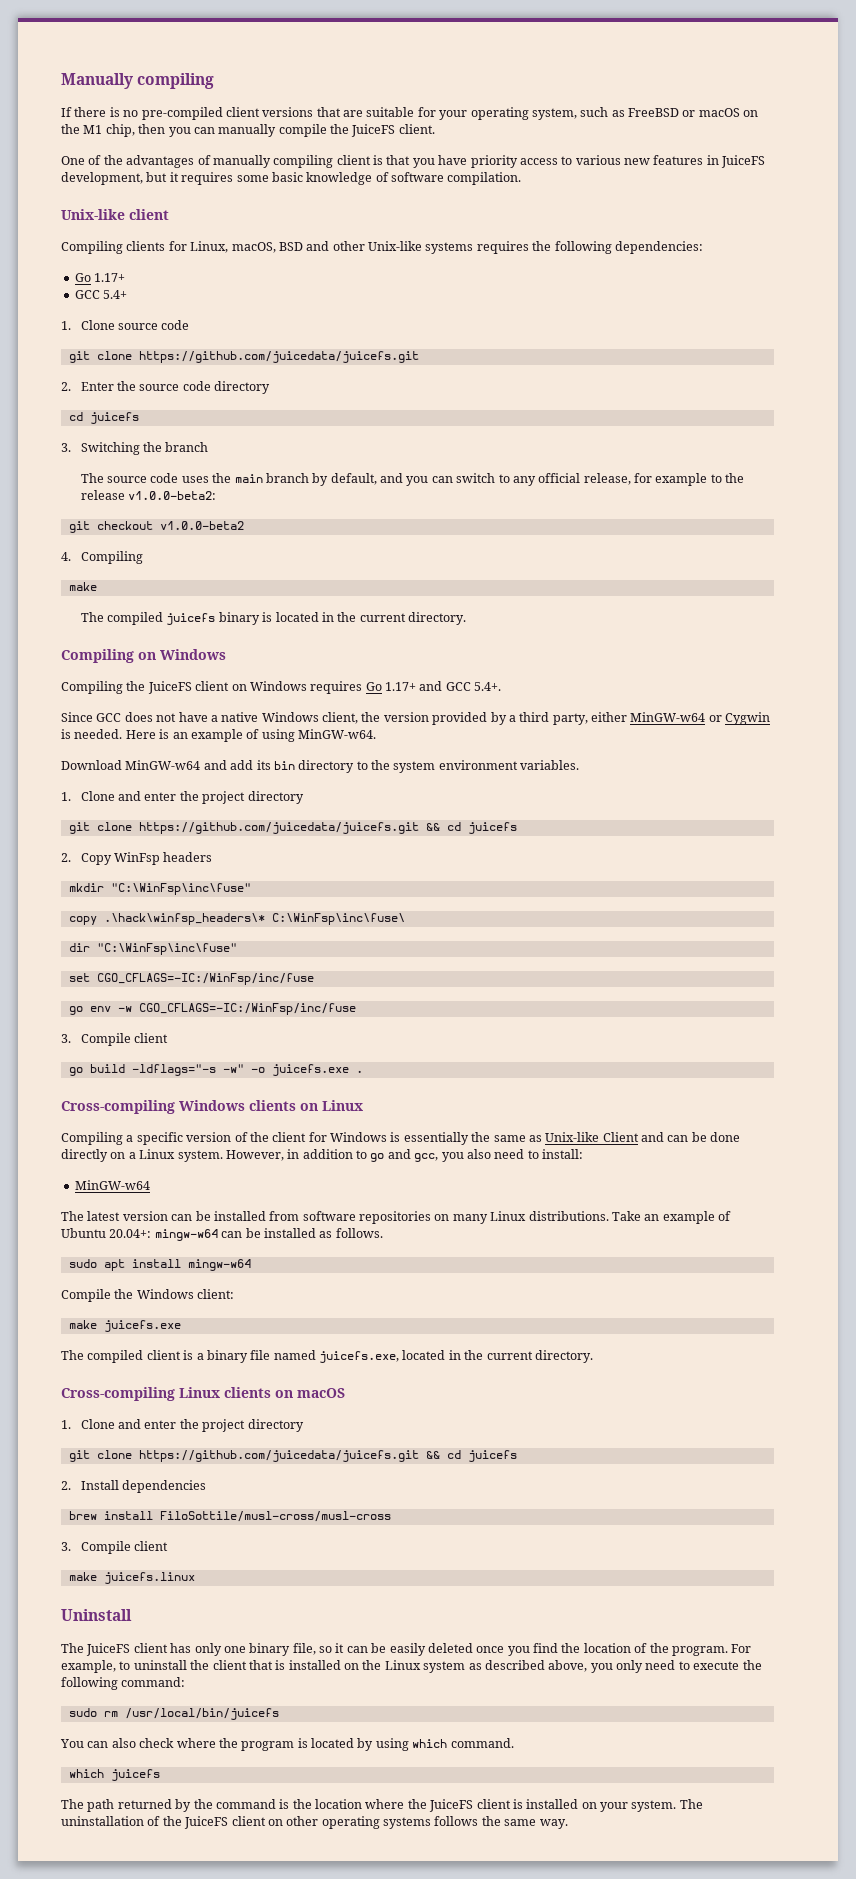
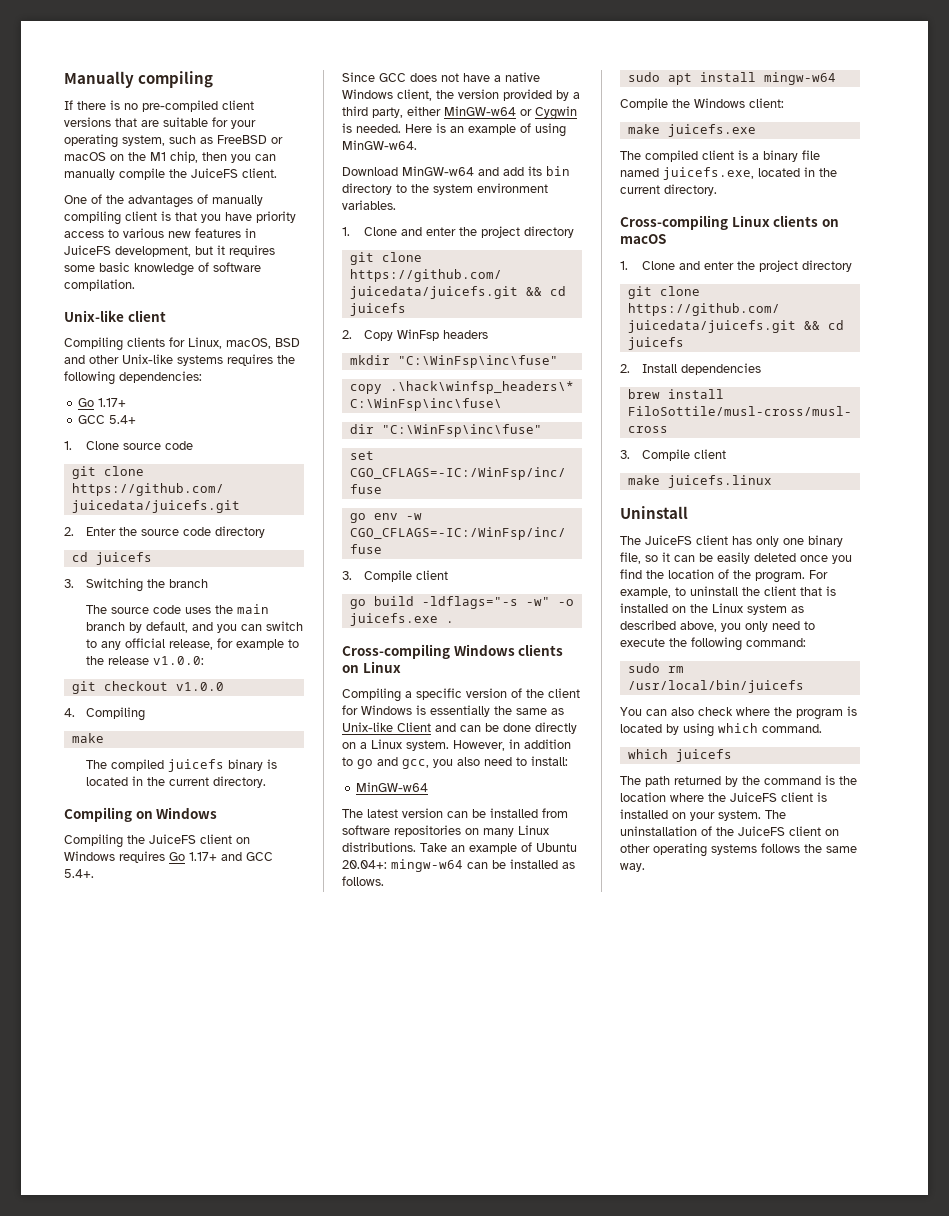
[128,491,217,500] v1.0.0-beta2: -> [153,656,205,665] v1.0.0:
[159,521,244,530] v1.0.0-beta2 -> [175,682,224,691] v1.0.0

